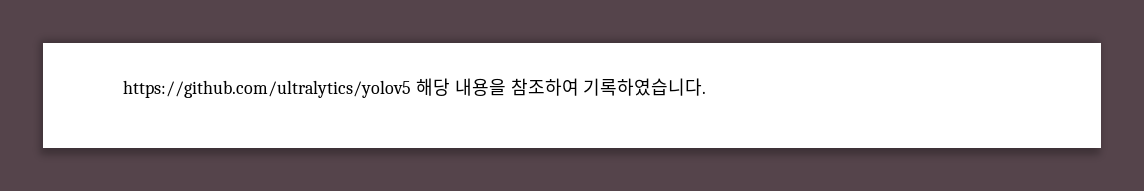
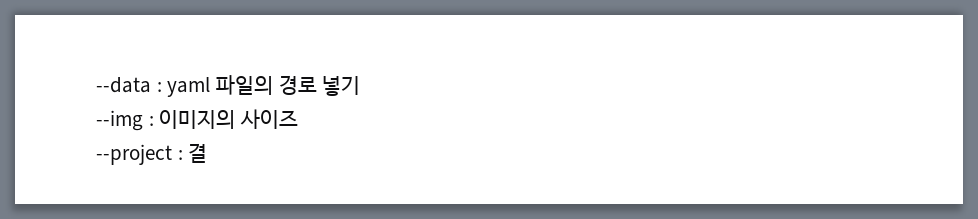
[123,78,707,98] https://github.com/ultralytics/yolov5 해당 내용을 참조하여 기록하였습니다. -> [96,75,361,97] [96,109,299,131] [96,143,208,165] --data : yaml 파일의 경로 넣기 // --img : 이미지의 사이즈 // --project : 결

